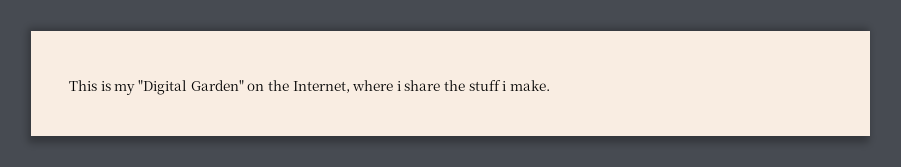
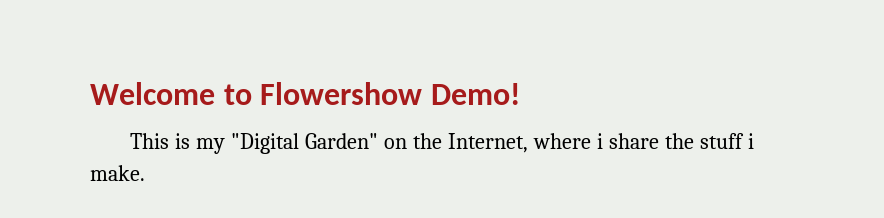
(69, 85) none -> [90,82,520,105] Welcome to Flowershow Demo! //

